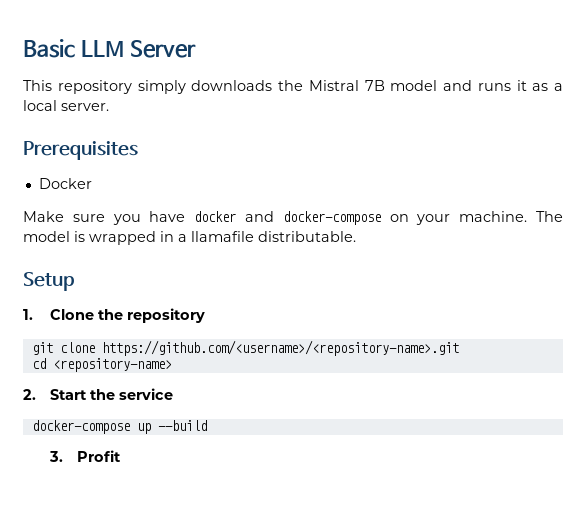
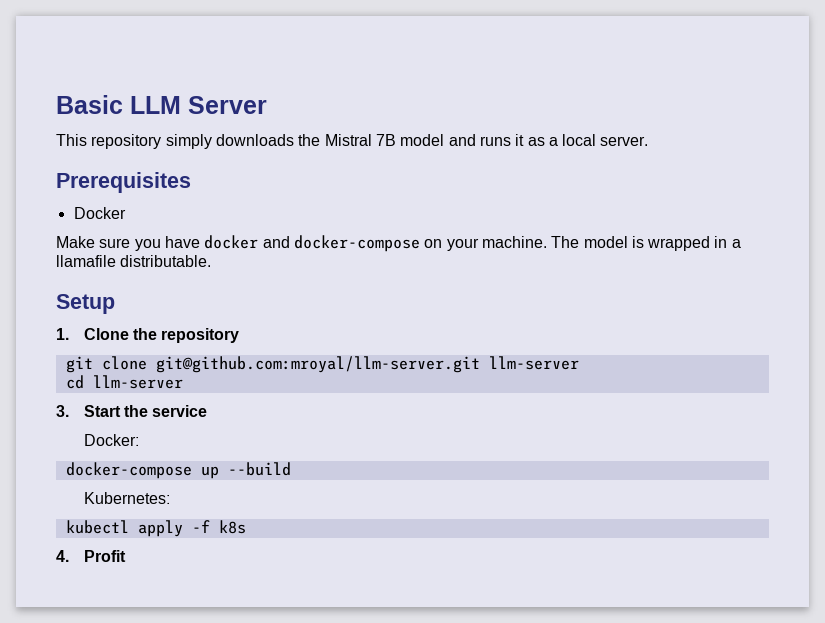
[101,340,459,356] https://github.com/<username>/<repository-name>.git -> [155,356,579,373] git@github.com:mroyal/llm-server.git llm-server
[52,358,172,372] [23,389,36,400] <repository-name> // 2. -> [92,375,183,389] [56,405,69,417] llm-server // 3.
(174, 394) none -> [83,434,139,446] // Docker:
[49,451,64,462] 3. -> [83,492,170,504] [65,520,246,537] [56,550,69,562] Kubernetes: // kubectl apply -f k8s // 4.

